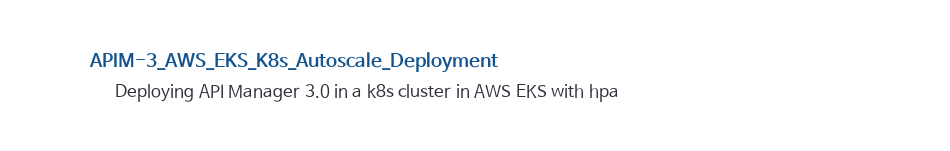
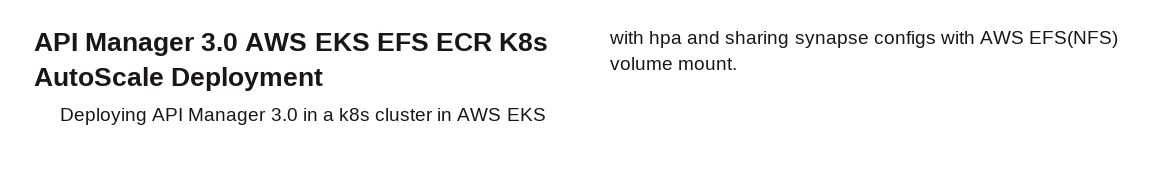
[89,52,498,73] APIM-3_AWS_EKS_K8s_Autoscale_Deployment -> [34,33,549,56] [34,67,324,91] API Manager 3.0 AWS EKS EFS ECR K8s AutoScale Deployment
(619, 93) none -> [687,31,1119,48] [610,57,738,70] and sharing synapse configs with AWS EFS(NFS) volume mount.

